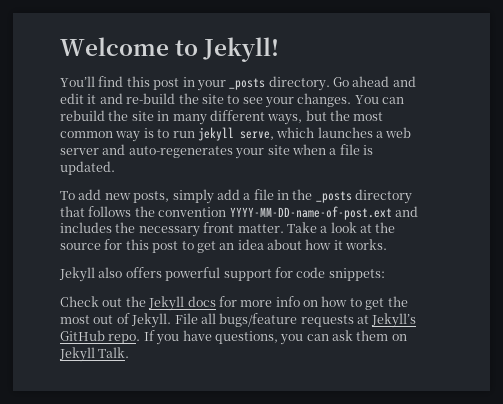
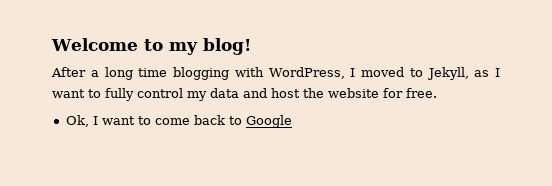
[203,37,280,62] [60,76,416,91] [60,93,405,108] [60,110,384,125] [60,127,412,142] [60,144,373,159] [60,161,115,175] [60,189,413,204] [60,206,418,220] [60,222,396,237] [60,239,388,253] [59,267,385,282] [60,296,408,311] [60,313,417,328] [60,330,407,345] [59,347,130,362] Jekyll! // You’ll find this post in your _posts directory. Go ahead and edit it and re-build the site to see your changes. You can rebuild the site in many different ways, but the most common way is to run jekyll serve, which launches a web server and auto-regenerates your site when a file is updated. // To add new posts, simply add a file in the _posts directory that follows the convention YYYY-MM-DD-name-of-post.ext and includes the necessary front matter. Take a look at the source for this post to get an idea about how it works. // Jekyll also offers powerful support for code snippets: // Check out the Jekyll docs for more info on how to get the most out of Jekyll. File all bugs/feature requests at Jekyll’s GitHub repo. If you have questions, you can ask them on Jekyll Talk. -> [168,38,251,55] [51,67,500,80] [52,88,437,101] [65,115,292,128] my blog! // After a long time blogging with WordPress, I moved to Jekyll, as I want to fully control my data and host the website for free. // Ok, I want to come back to Google

